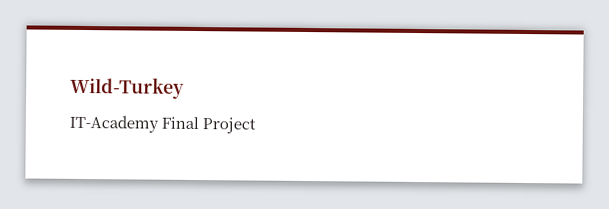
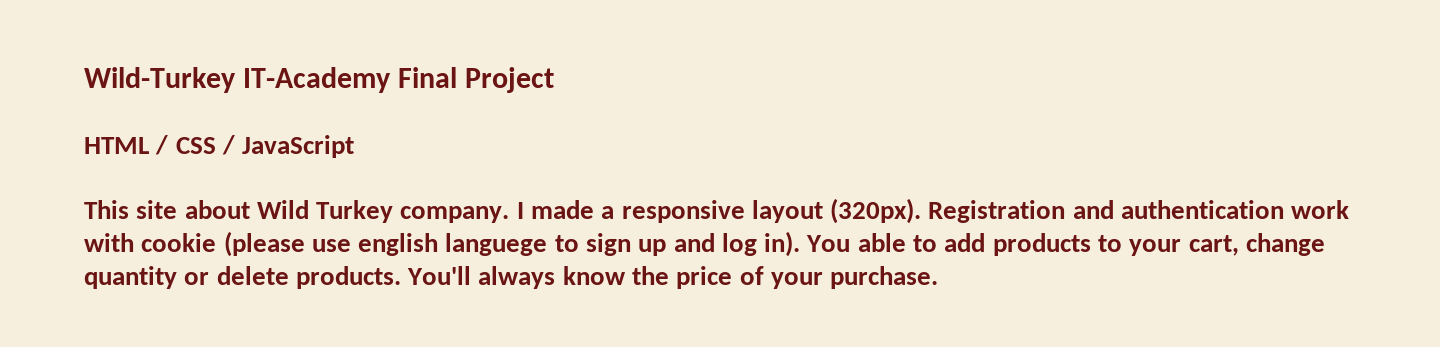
(185, 87) // -> (236, 80) none
(257, 125) none -> [84,135,355,158] [84,198,1350,224] [84,231,1325,257] [84,266,939,289] // HTML / CSS / JavaScript // This site about Wild Turkey company. I made a responsive layout (320px). Registration and authentication work with cookie (please use english languege to sign up and log in). You able to add products to your cart, change quantity or delete products. You'll always know the price of your purchase.

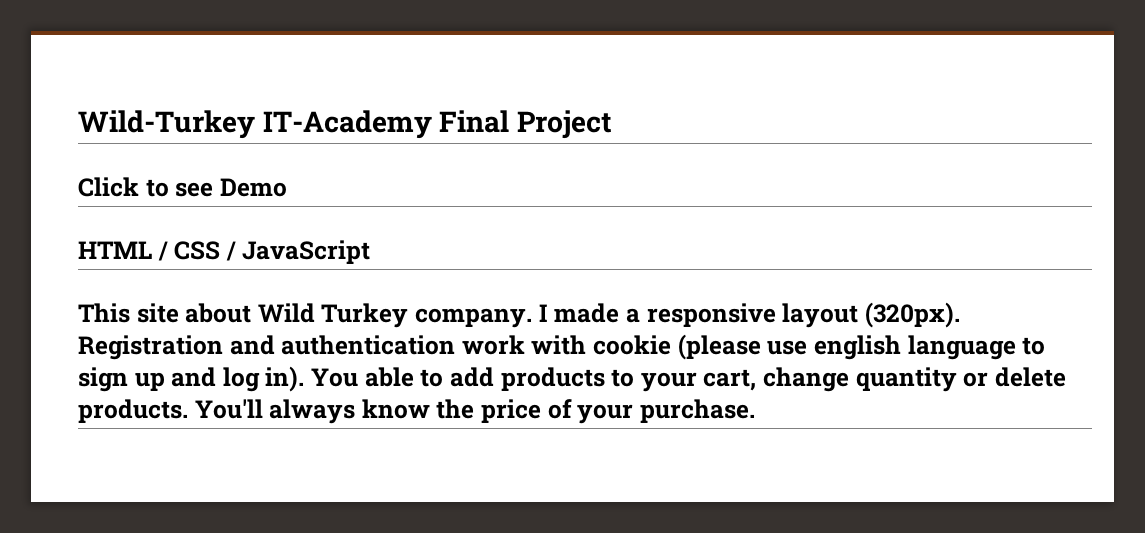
(555, 80) none -> [78,177,287,197] // Click to see Demo
[445,233,548,256] languege -> [907,335,1016,360] language

